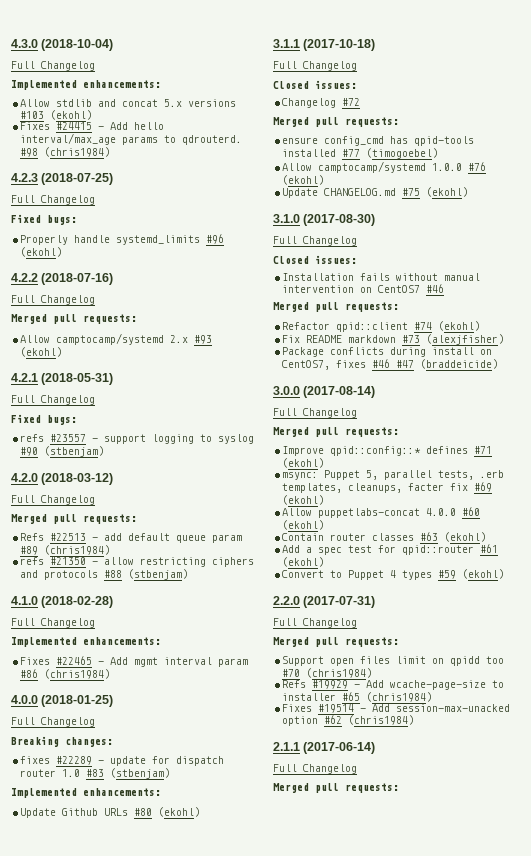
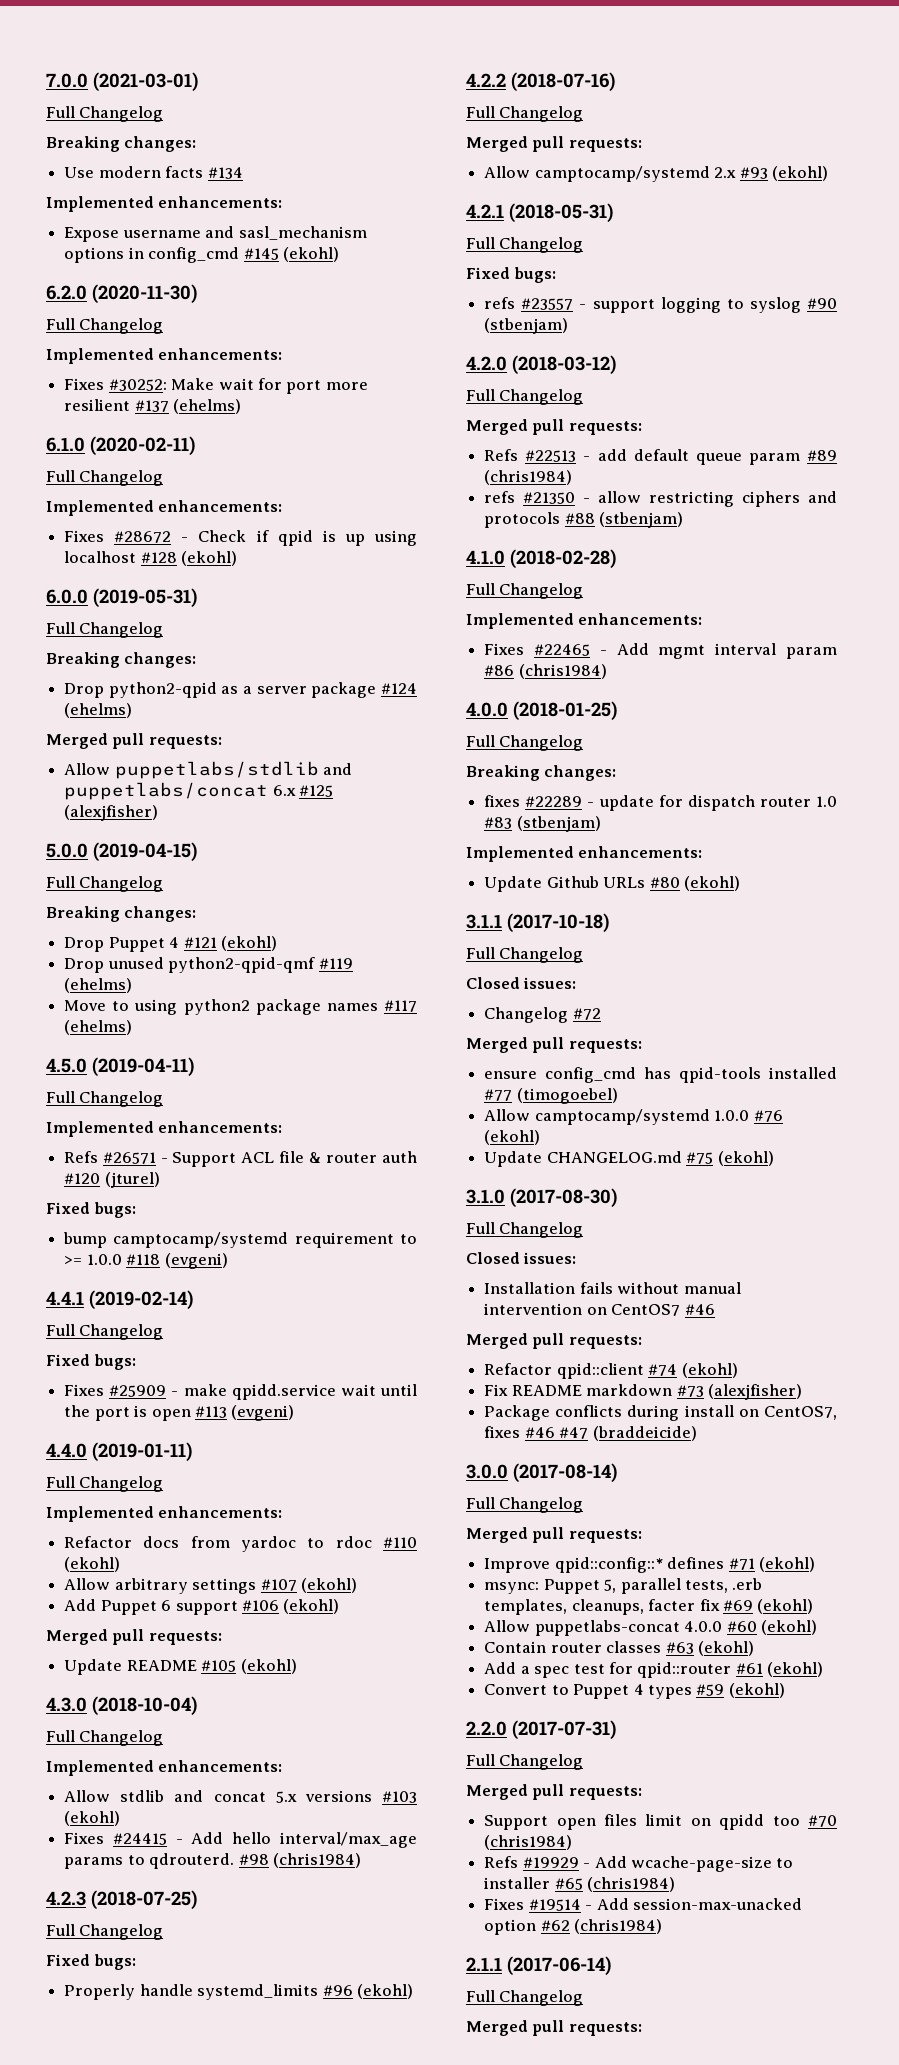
(11, 43) none -> [46,72,198,92] [46,106,164,122] [46,136,197,152] [64,166,243,179] [46,196,283,212] [64,226,367,242] [64,247,339,263] [46,284,197,304] [46,318,164,334] [46,348,283,364] [64,378,368,394] [64,399,242,414] [46,436,195,456] [46,470,164,486] [46,500,283,516] [64,530,418,546] [64,551,238,566] [46,588,197,608] [46,622,164,638] [46,652,197,668] [64,682,417,698] [64,703,133,718] [46,733,222,749] [64,761,353,779] [64,782,334,800] [64,805,159,821] [46,842,197,862] [46,876,164,892] [46,906,197,922] [64,936,277,952] [64,957,353,973] [64,978,133,993] [64,999,417,1015] [64,1020,133,1035] [46,1057,194,1077] [46,1091,164,1107] [46,1121,283,1137] [64,1151,417,1167] [64,1172,160,1188] [46,1202,137,1218] [63,1232,418,1248] [64,1253,228,1269] [46,1290,193,1310] [46,1324,164,1340] [46,1354,137,1370] [64,1384,417,1400] [64,1405,295,1421] [46,1442,192,1462] [46,1476,164,1492] [46,1506,283,1522] [64,1536,417,1552] [64,1557,121,1572] [64,1578,357,1594] [64,1599,340,1615] [46,1629,222,1645] [64,1659,297,1675] 7.0.0 (2021-03-01) // Full Changelog // Breaking changes: // Use modern facts #134 // Implemented enhancements: // Expose username and sasl_mechanism options in config_cmd #145 (ekohl) // 6.2.0 (2020-11-30) // Full Changelog // Implemented enhancements: // Fixes #30252: Make wait for port more resilient #137 (ehelms) // 6.1.0 (2020-02-11) // Full Changelog // Implemented enhancements: // Fixes #28672 - Check if qpid is up using localhost #128 (ekohl) // 6.0.0 (2019-05-31) // Full Changelog // Breaking changes: // Drop python2-qpid as a server package #124 (ehelms) // Merged pull requests: // Allow puppetlabs/stdlib and puppetlabs/concat 6.x #125 (alexjfisher) // 5.0.0 (2019-04-15) // Full Changelog // Breaking changes: // Drop Puppet 4 #121 (ekohl) // Drop unused python2-qpid-qmf #119 (ehelms) // Move to using python2 package names #117 (ehelms) // 4.5.0 (2019-04-11) // Full Changelog // Implemented enhancements: // Refs #26571 - Support ACL file & router auth #120 (jturel) // Fixed bugs: // bump camptocamp/systemd requirement to >= 1.0.0 #118 (evgeni) // 4.4.1 (2019-02-14) // Full Changelog // Fixed bugs: // Fixes #25909 - make qpidd.service wait until the port is open #113 (evgeni) // 4.4.0 (2019-01-11) // Full Changelog // Implemented enhancements: // Refactor docs from yardoc to rdoc #110 (ekohl) // Allow arbitrary settings #107 (ekohl) // Add Puppet 6 support #106 (ekohl) // Merged pull requests: // Update README #105 (ekohl) //

